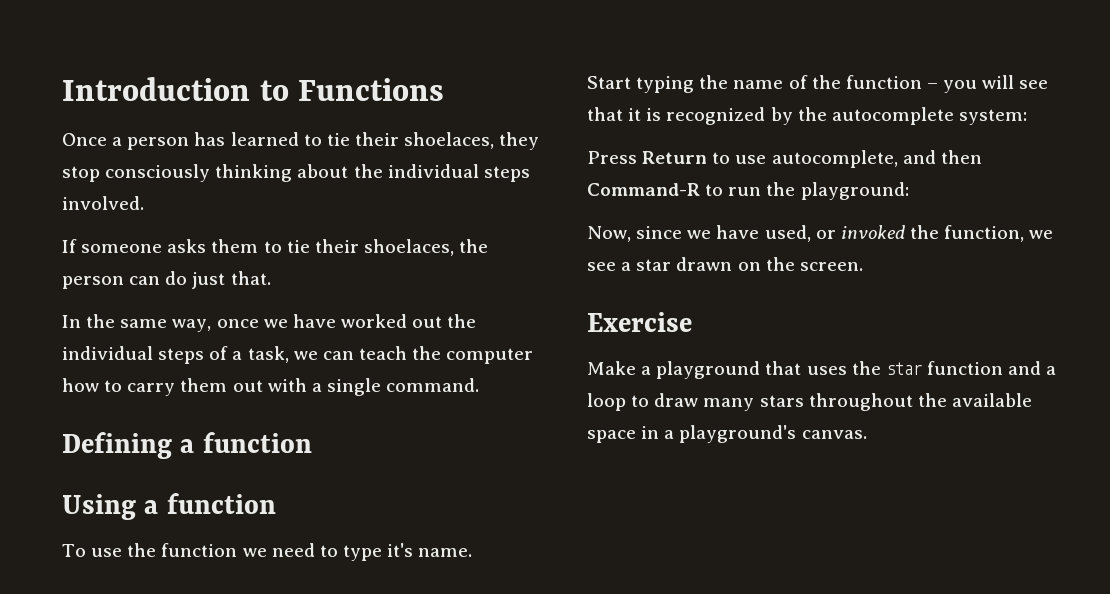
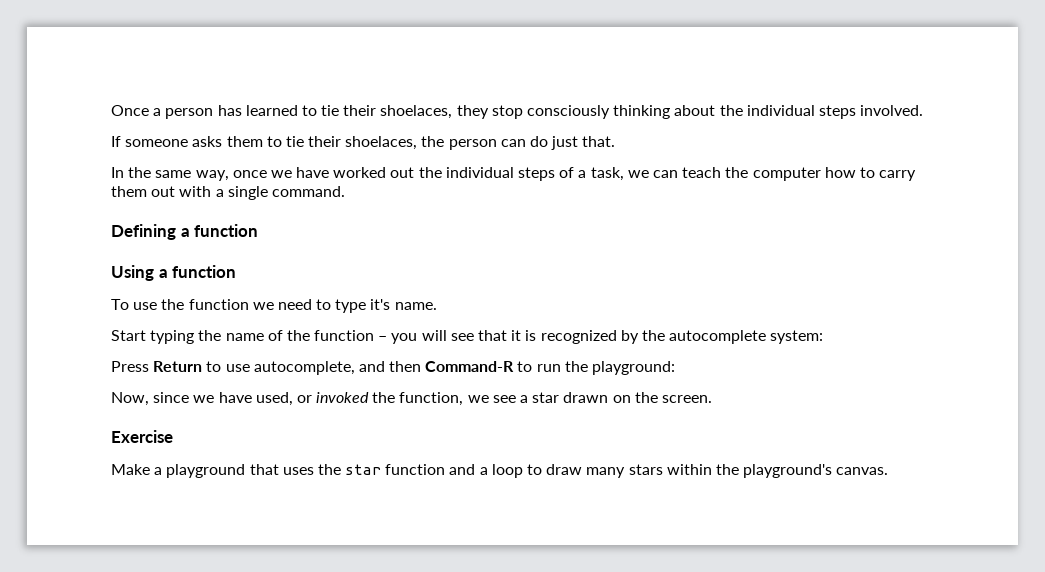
[62,77,445,101] Introduction to Functions // -> (111, 110) none
[808,393,1032,411] [587,426,675,443] throughout the available space in a -> [666,464,739,475] within the

